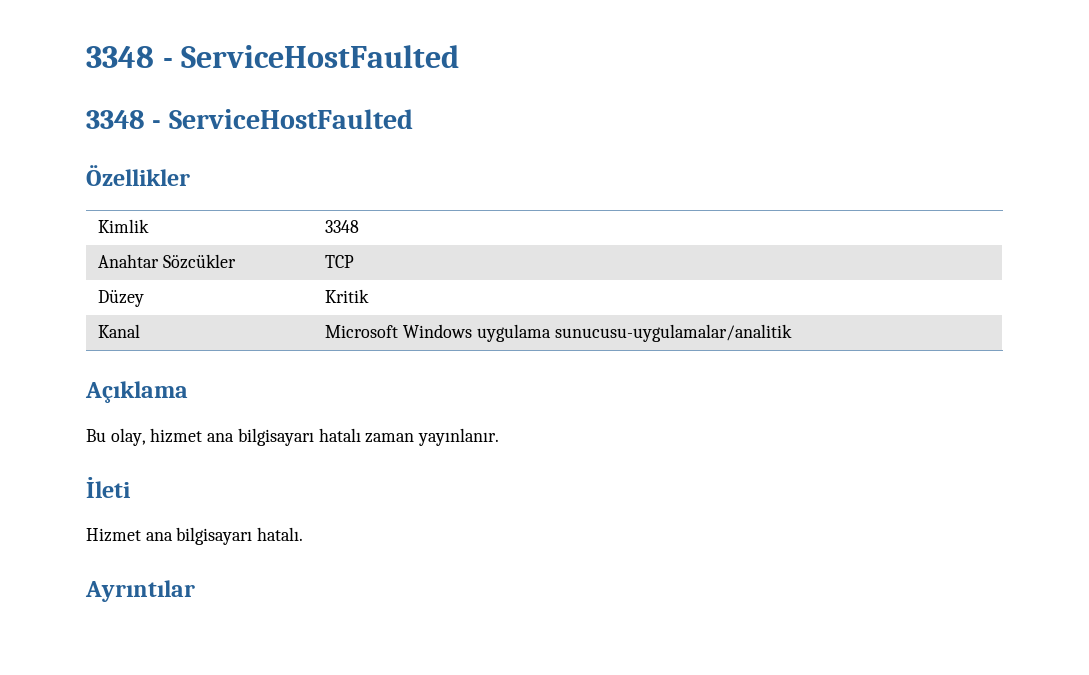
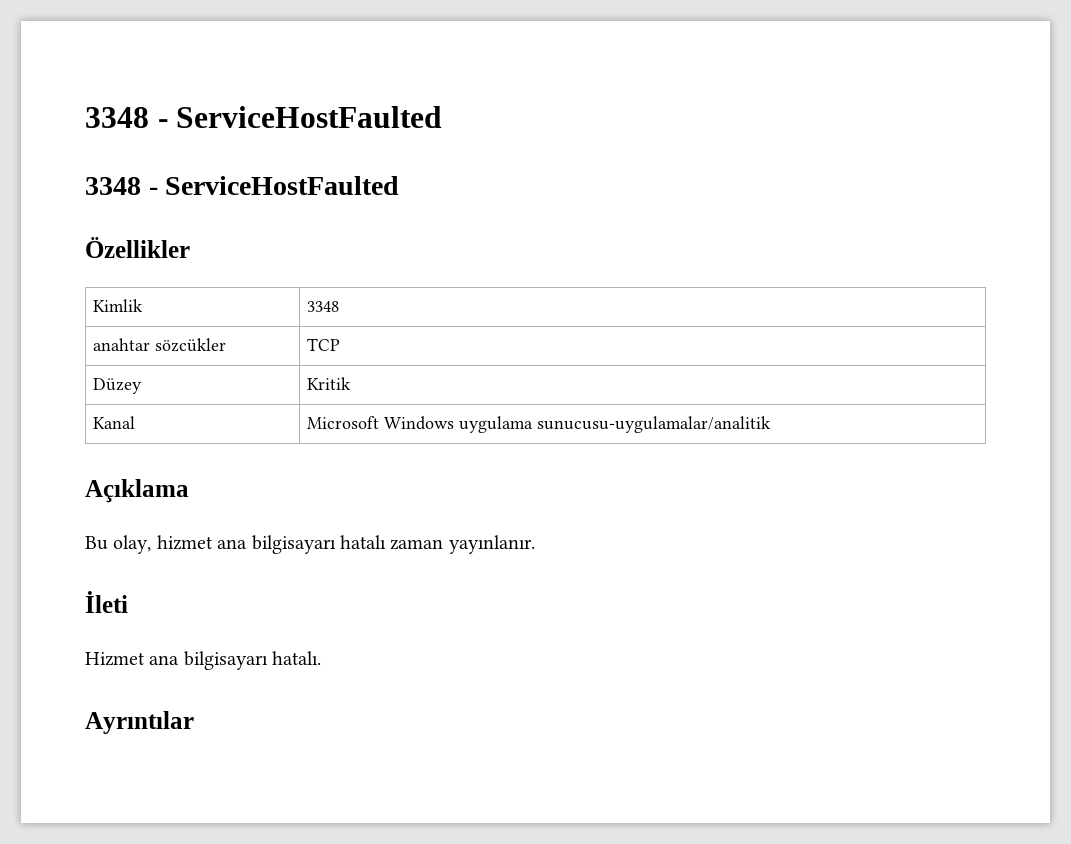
[98,254,237,269] Anahtar Sözcükler -> [93,338,227,352] anahtar sözcükler

